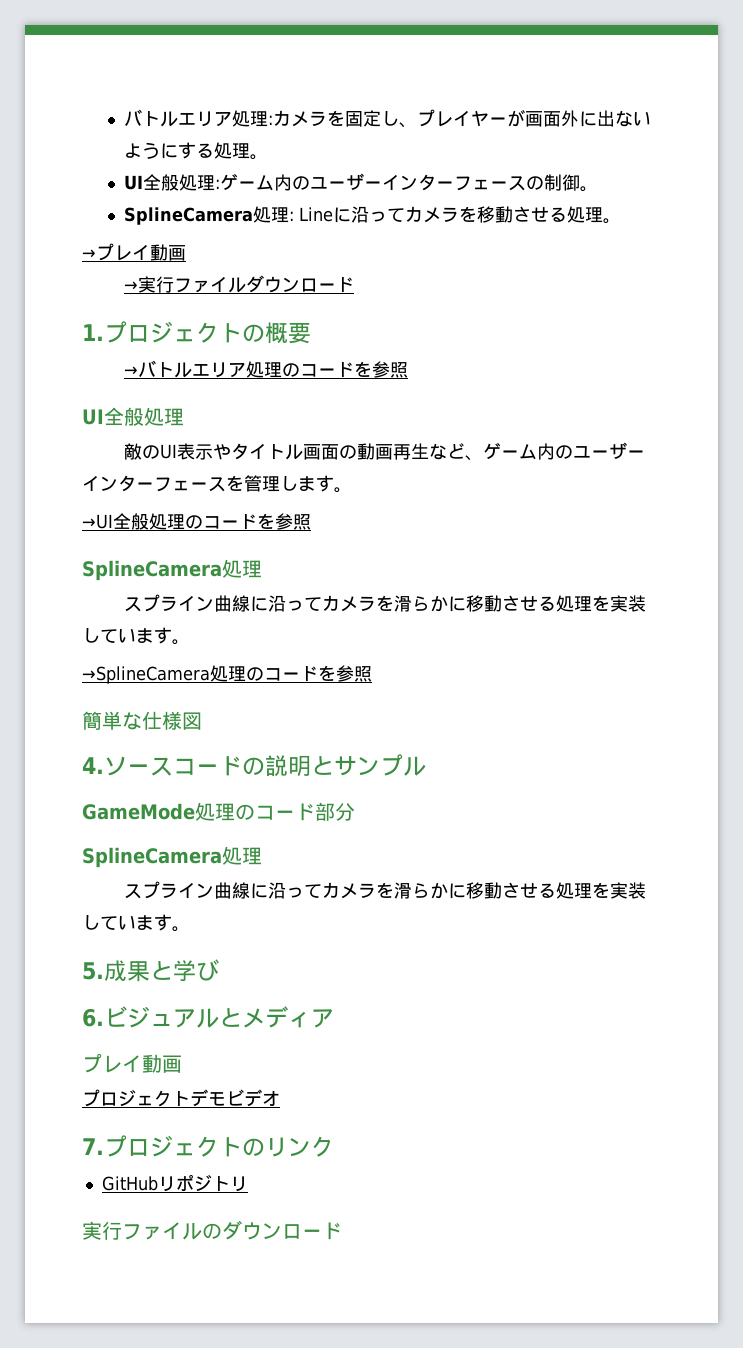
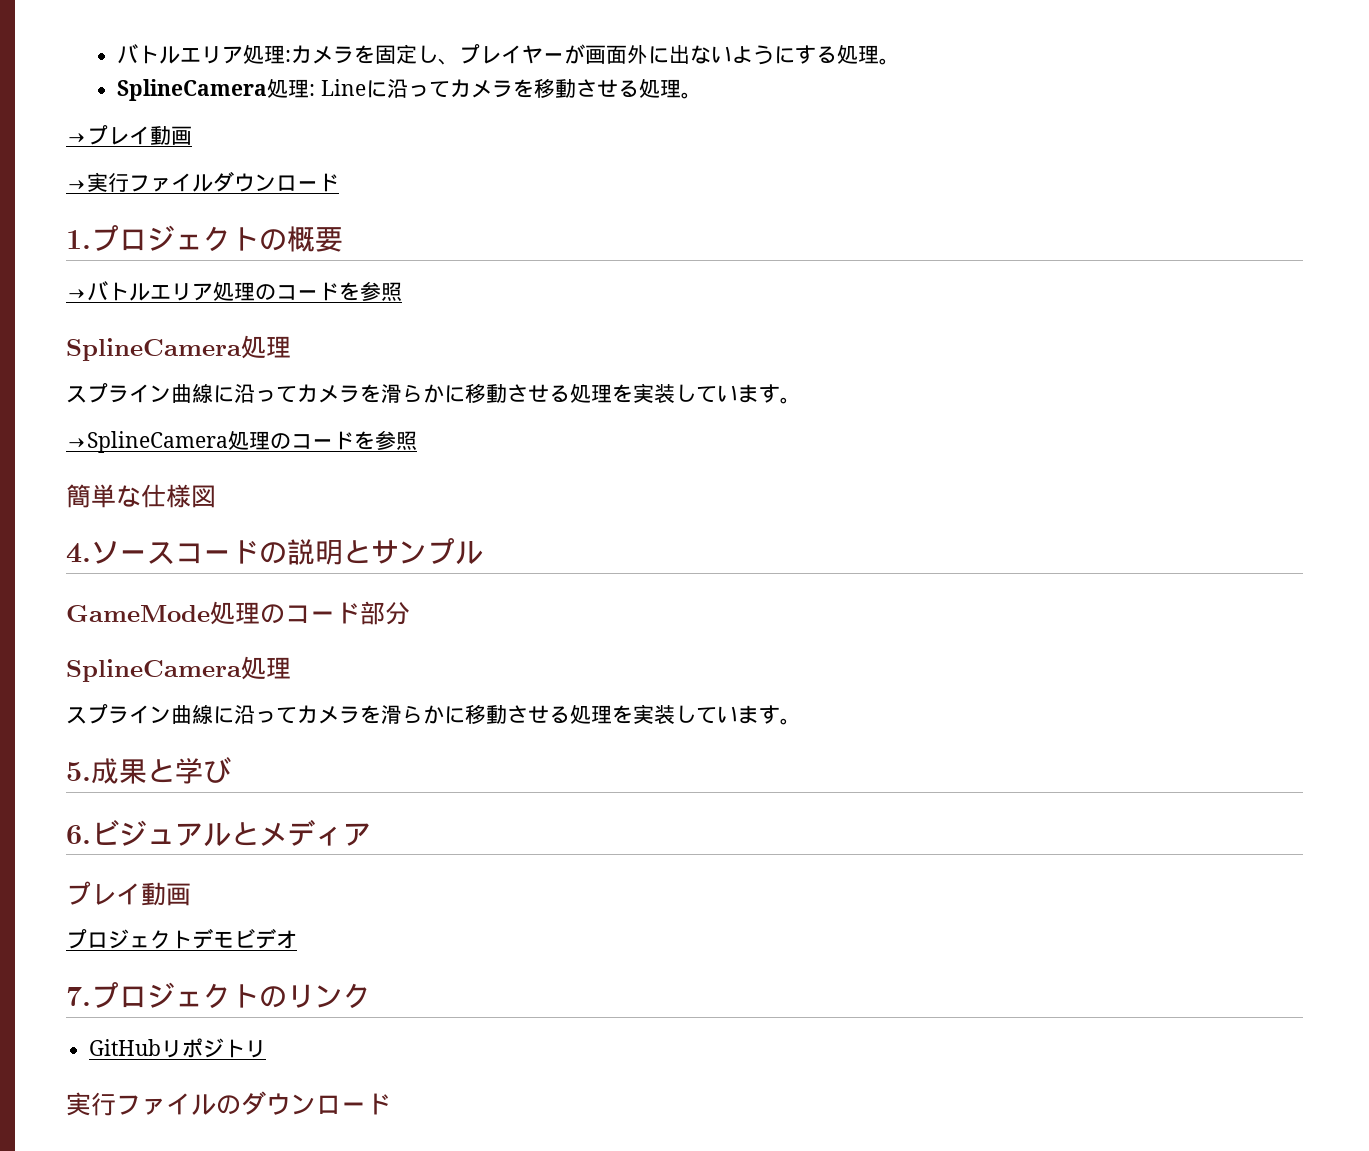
[124,173,599,192] // UI全般処理:ゲーム内のユーザーインターフェースの制御。 -> (901, 61) none
[82,407,184,426] [124,442,646,461] [82,475,352,493] [82,513,311,530] // UI全般処理 // 敵のUI表示やタイトル画面の動画再生など、ゲーム内のユーザーインターフェースを管理します。 // →UI全般処理のコードを参照 -> (402, 291) none

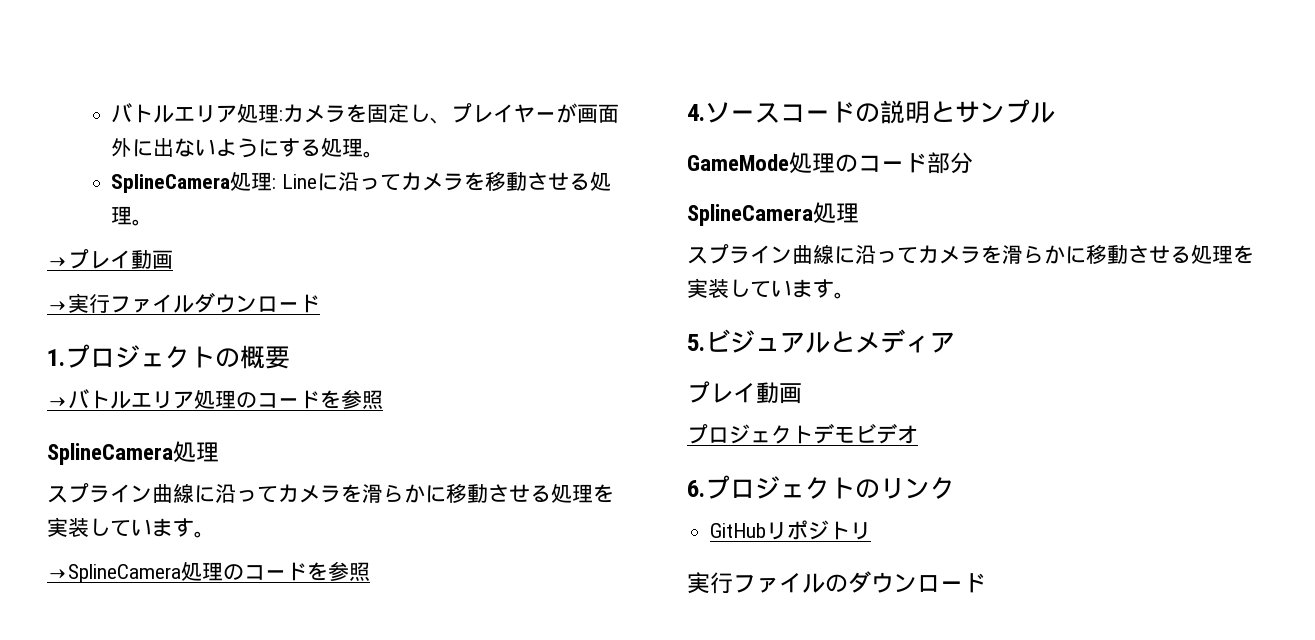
[66,484,216,508] // 簡単な仕様図 -> (370, 571) none
[91,757,231,784] [66,825,91,844] 成果と学び // 6. -> (705, 342) none
[66,987,91,1006] 7. -> [687,480,705,497] 6.

